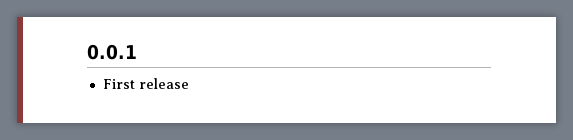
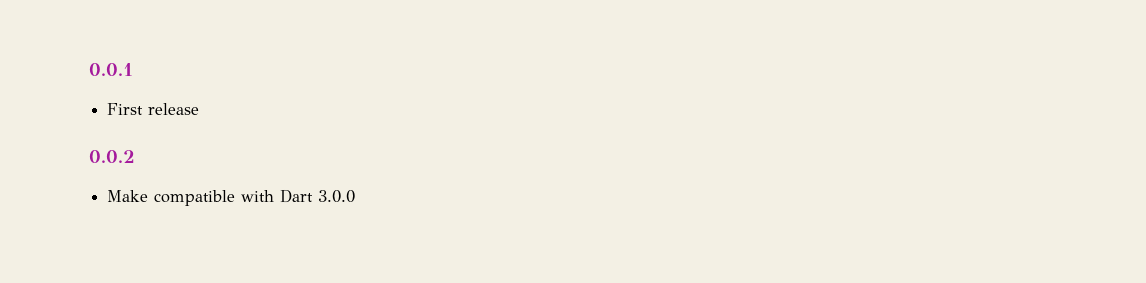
(189, 83) none -> [89,150,135,163] [107,189,356,206] // 0.0.2 // Make compatible with Dart 3.0.0

